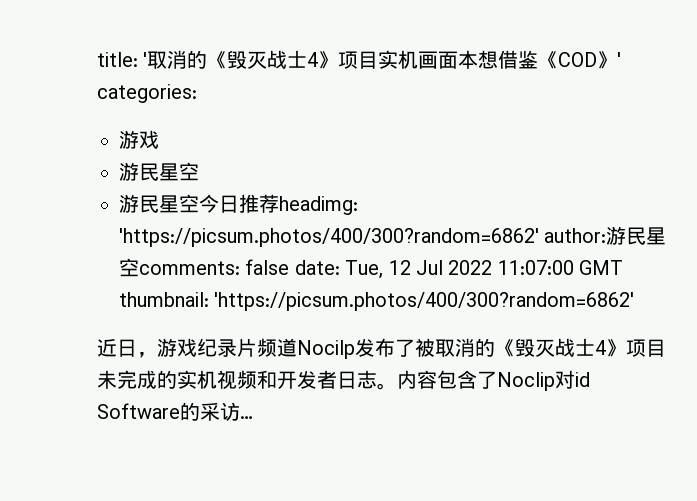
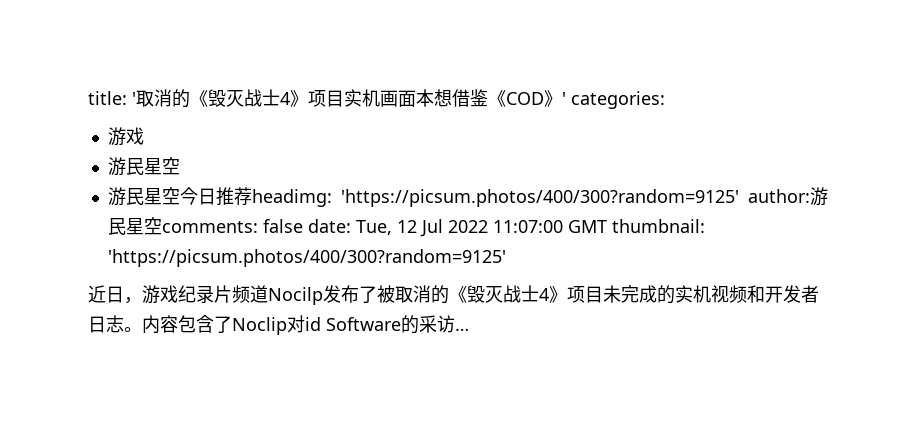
[119,228,539,247] 'https://picsum.photos/400/300?random=6862' -> [340,189,739,207] 'https://picsum.photos/400/300?random=9125'
[214,292,635,311] 'https://picsum.photos/400/300?random=6862' -> [107,249,506,267] 'https://picsum.photos/400/300?random=9125'

